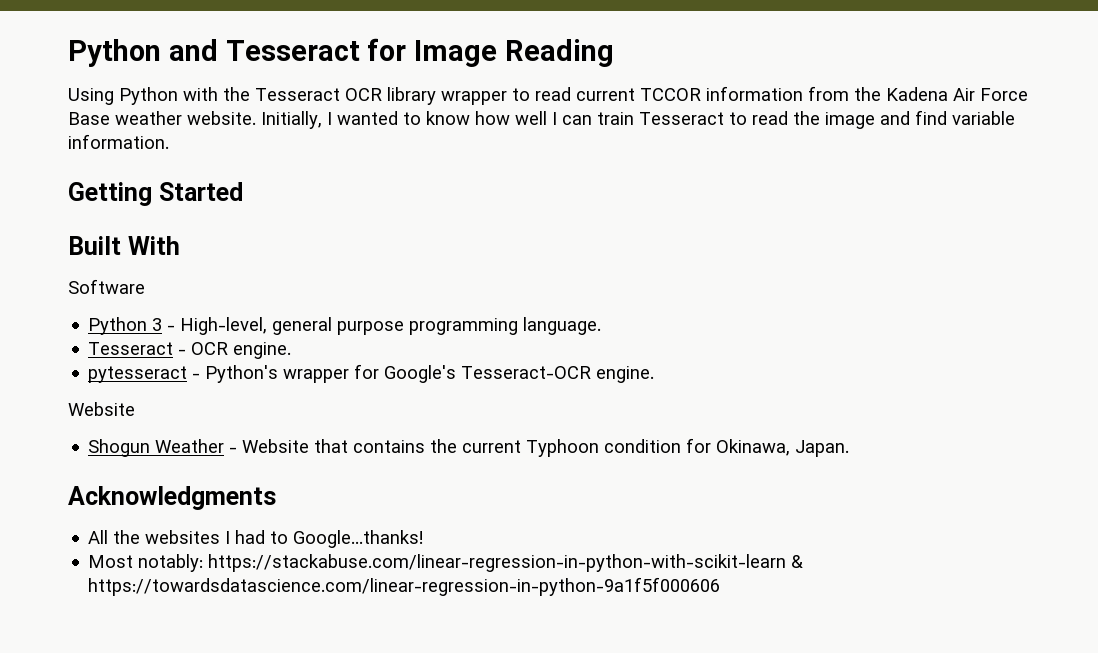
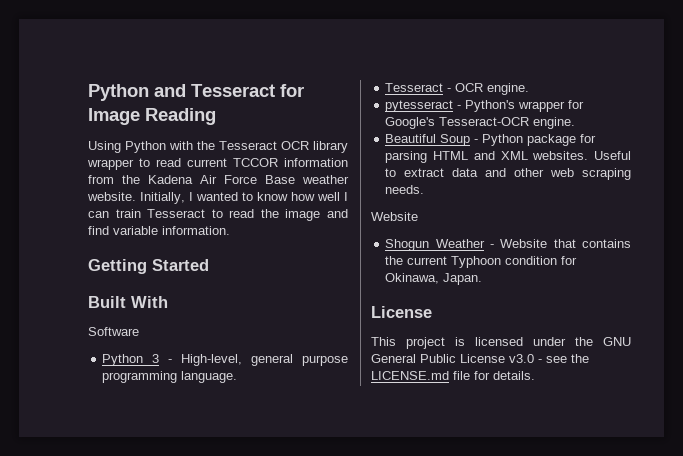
(655, 374) none -> [385,134,597,146] [385,151,631,163] [385,168,631,180] [385,185,425,194] // Beautiful Soup - Python package for parsing HTML and XML websites. Useful to extract data and other web scraping needs.
[68,486,276,510] [88,530,424,548] [88,554,804,572] [88,577,721,596] Acknowledgments // All the websites I had to Google...thanks! // Most notably: https://stackabuse.com/linear-regression-in-python-with-scikit-learn & https://towardsdatascience.com/linear-regression-in-python-9a1f5f000606 -> [371,306,432,318] [371,337,631,349] [371,354,589,363] [371,371,535,380] License // This project is licensed under the GNU General Public License v3.0 - see the LICENSE.md file for details.

